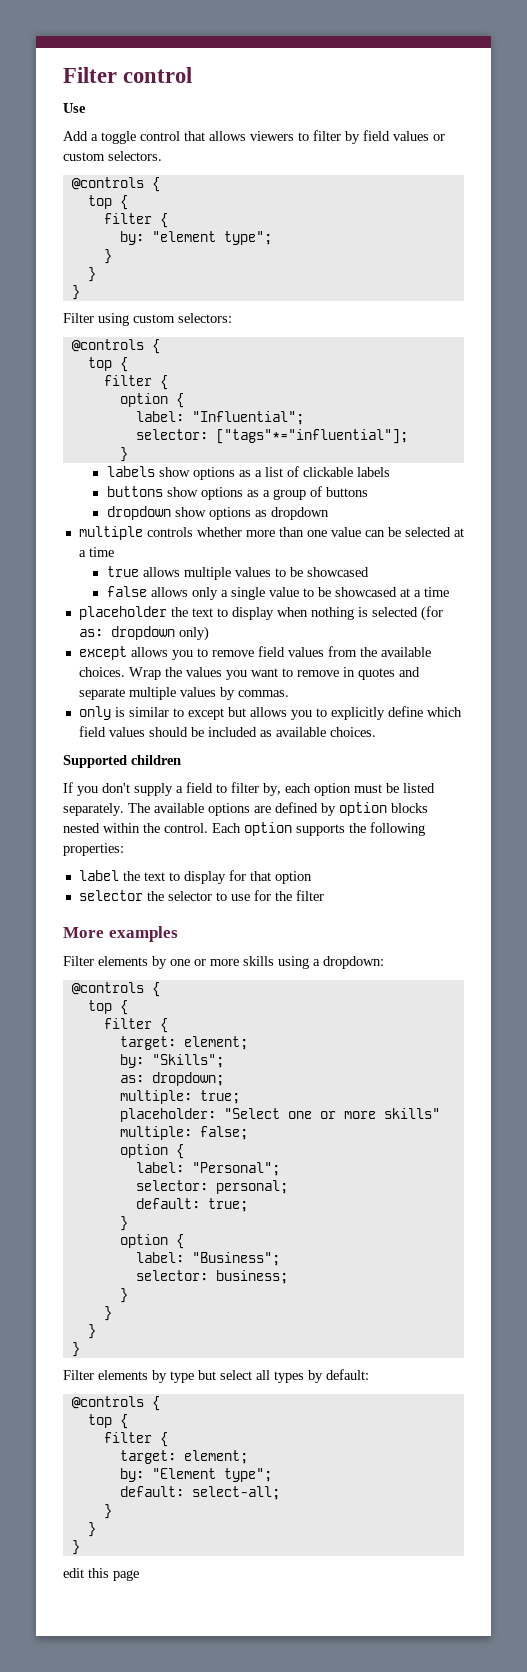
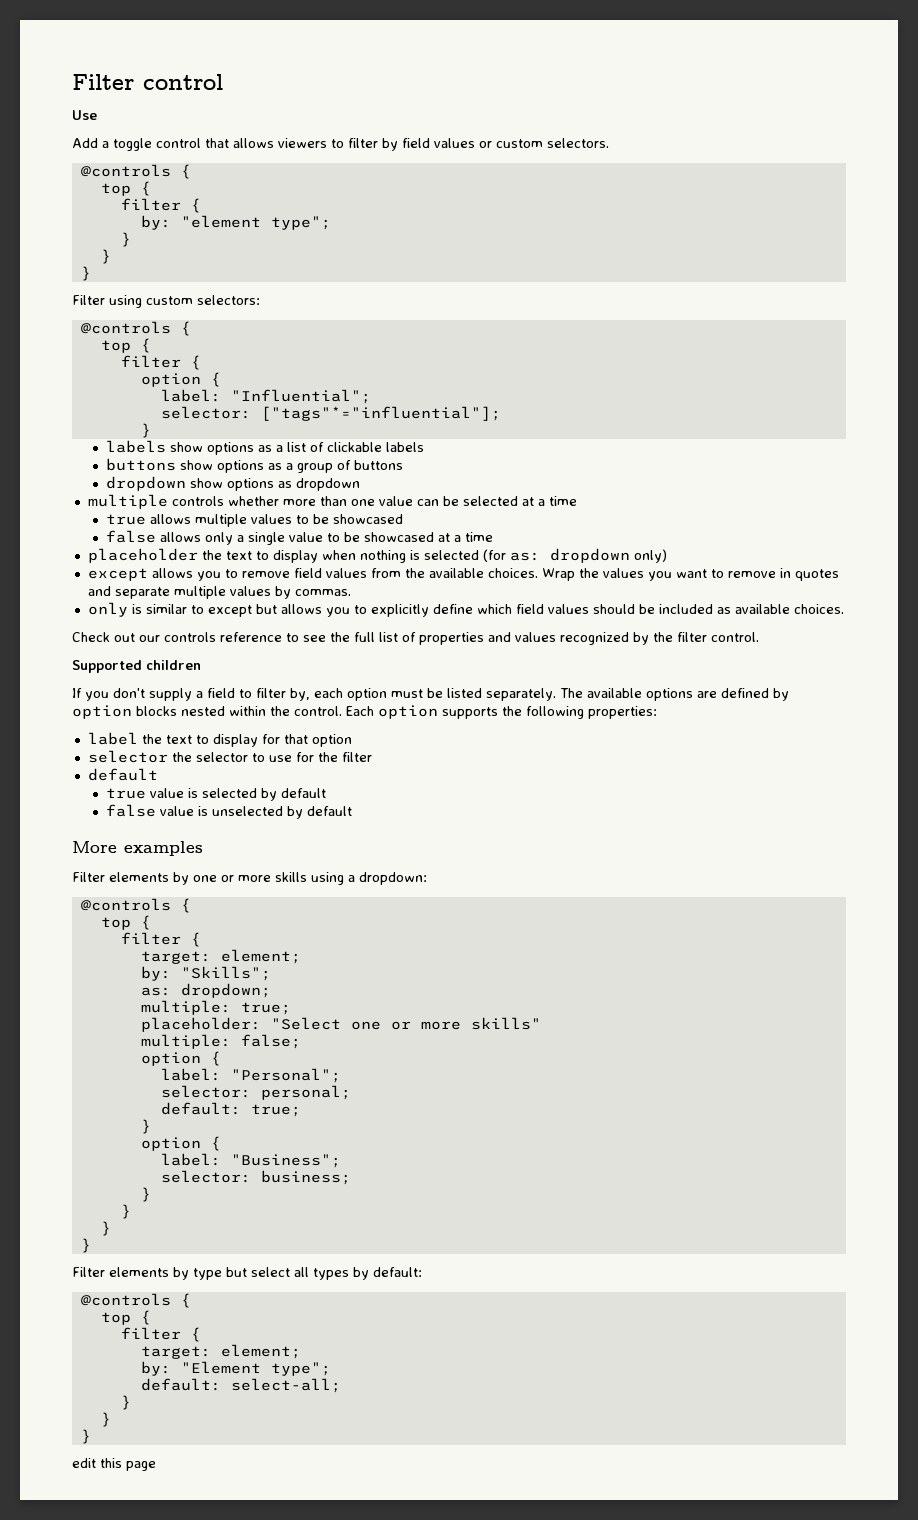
(376, 732) none -> [72,632,759,645] // Check out our controls reference to see the full list of properties and values recognized by the filter control.
(324, 895) none -> [87,768,158,781] [105,788,326,801] [105,804,352,819] // default // true value is selected by default // false value is unselected by default

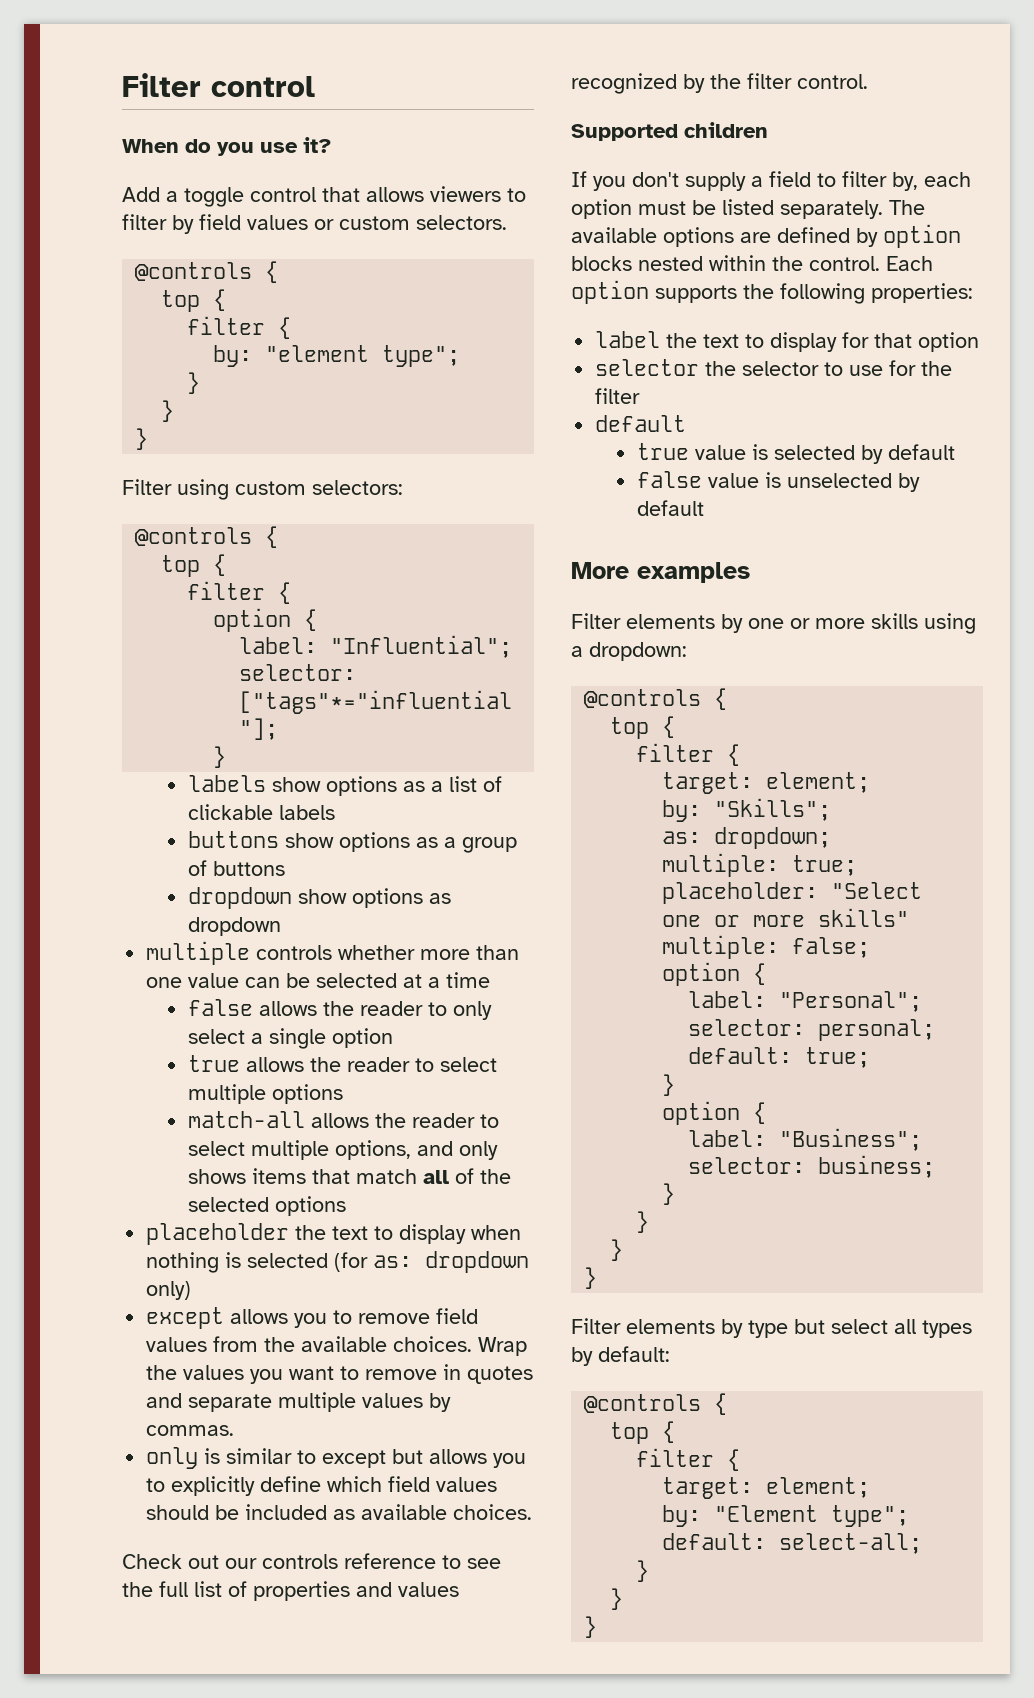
[72,110,97,120] Use -> [122,137,332,156] When do you use it?
[105,514,403,527] [105,530,493,545] true allows multiple values to be showcased // false allows only a single value to be showcased at a time -> [188,999,493,1020] [188,1028,394,1049] [188,1055,498,1072] [188,1084,344,1104] [188,1111,500,1128] [188,1140,499,1160] [188,1168,512,1184] [188,1196,347,1216] false allows the reader to only select a single option // true allows the reader to select multiple options // match-all allows the reader to select multiple options, and only shows items that match all of the selected options
[72,1458,156,1471] // edit this page -> (598, 1627) none

